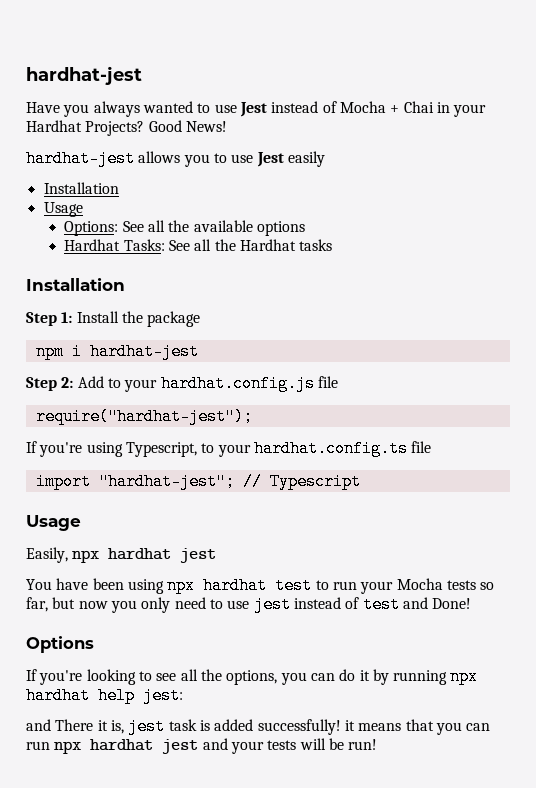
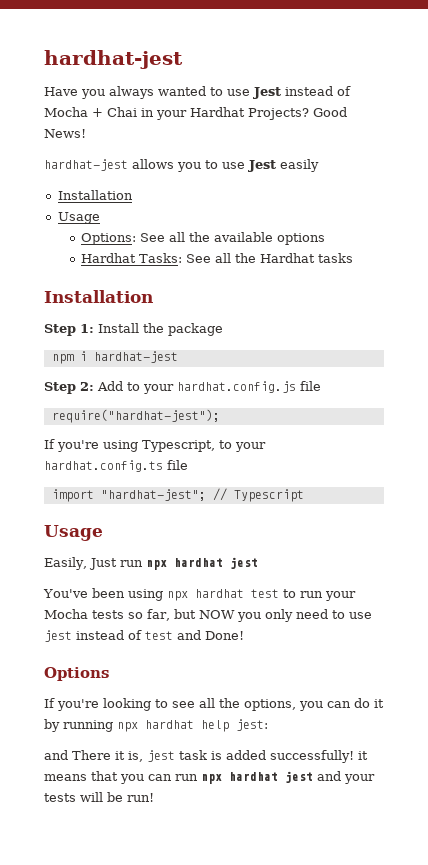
(68, 555) none -> [88,558,143,570] Just run
[26,578,89,590] You have -> [43,589,88,598] You've
[78,601,108,609] now -> [198,610,235,619] NOW

